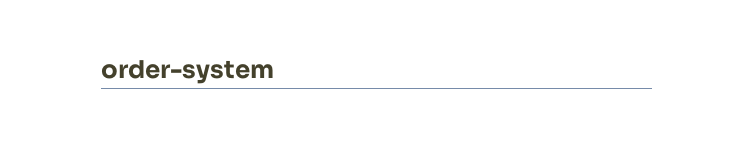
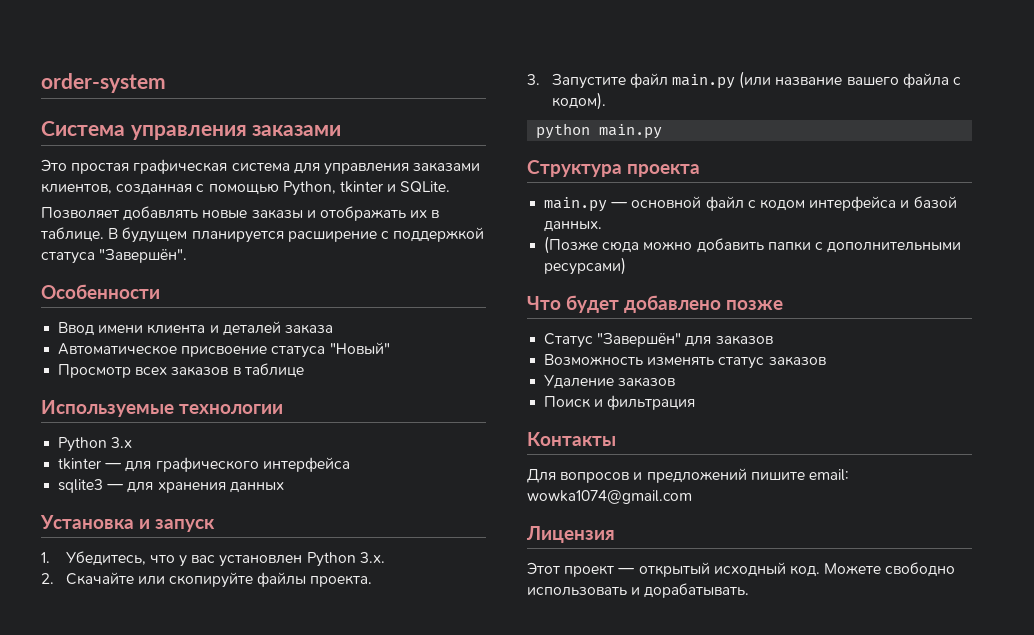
(274, 72) none -> [41,121,342,140] [41,159,481,175] [41,181,451,196] [41,206,440,221] [40,227,485,243] [41,248,188,264] [41,284,160,299] [58,321,333,336] [58,342,390,358] [58,363,304,378] [41,400,283,417] [58,437,133,452] [58,457,350,472] [58,479,284,493] [40,515,215,532] [41,551,385,567] [41,572,373,588] [527,71,961,89] [551,92,606,110] [536,123,663,139] [527,160,700,177] [544,196,957,212] [544,221,603,232] [544,236,962,254] [544,257,627,275] [527,295,783,313] [544,332,773,348] [544,354,826,369] [544,374,676,389] [544,395,696,410] [527,432,616,446] [527,468,849,483] [527,490,692,504] [526,526,615,543] [527,562,956,577] [527,583,750,598] // Система управления заказами // Это простая графическая система для управления заказами клиентов, созданная с помощью Python, tkinter и SQLite. // Позволяет добавлять новые заказы и отображать их в таблице. В будущем планируется расширение с поддержкой статуса "Завершён". // Особенности // Ввод имени клиента и деталей заказа // Автоматическое присвоение статуса "Новый" // Просмотр всех заказов в таблице // Используемые технологии // Python 3.x // tkinter — для графического интерфейса // sqlite3 — для хранения данных // Установка и запуск // 1. Убедитесь, что у вас установлен Python 3.x. // 2. Скачайте или скопируйте файлы проекта. // 3. Запустите файл main.py (или название вашего файла с кодом). // python main.py // Структура проекта // main.py — основной файл с кодом интерфейса и базой данных. // (Позже сюда можно добавить папки с дополнительными ресурсами) // Что будет добавлено позже // Статус "Завершён" для заказов // Возможность изменять статус заказов // Удаление заказов // Поиск и фильтрация // Контакты // Для вопросов и предложений пишите email: wowka1074@gmail.com // Лицензия // Этот проект — открытый исходный код. Можете свободно использовать и дорабатывать.

